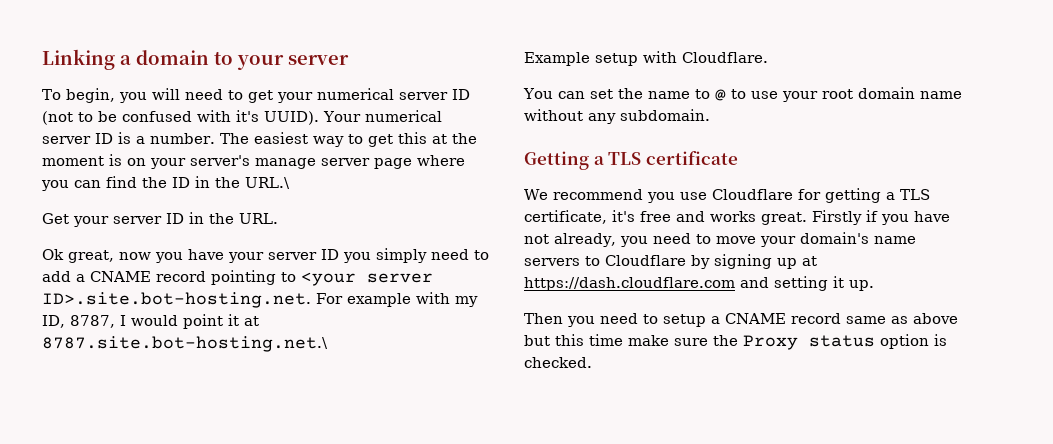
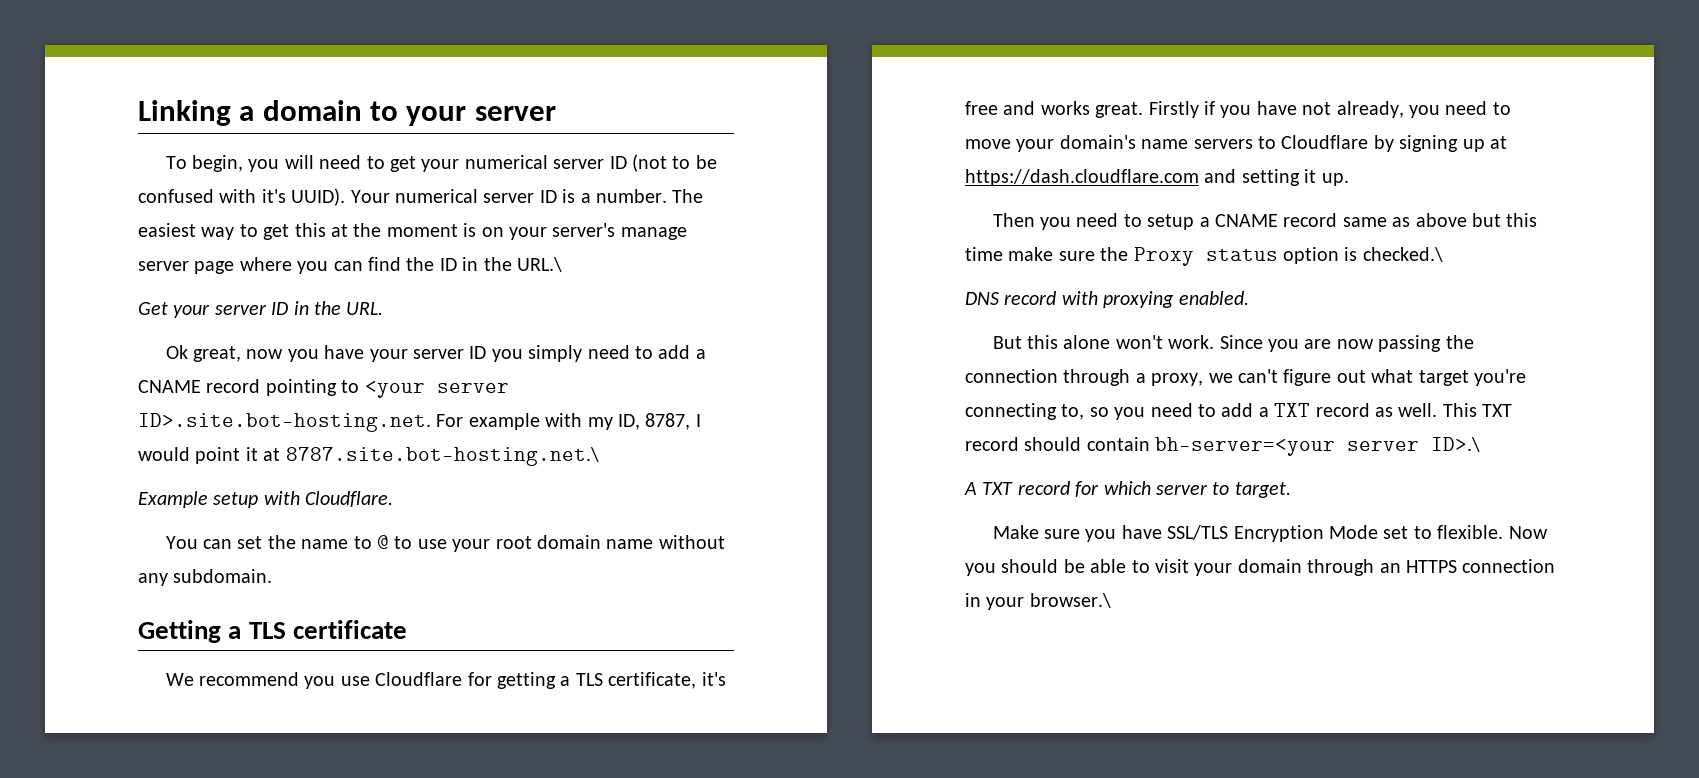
[524,357,592,368] checked. -> [1362,247,1443,262] [965,291,1249,308] [992,335,1474,352] [965,369,1526,386] [965,403,1513,420] [965,437,1481,456] [964,481,1291,498] [992,525,1548,542] [965,559,1556,576] [965,593,1111,610] checked.\ // DNS record with proxying enabled. // But this alone won't work. Since you are now passing the connection through a proxy, we can't figure out what target you're connecting to, so you need to add a TXT record as well. This TXT record should contain bh-server=<your server ID>.\ // A TXT record for which server to target. // Make sure you have SSL/TLS Encryption Mode set to flexible. Now you should be able to visit your domain through an HTTPS connection in your browser.\

